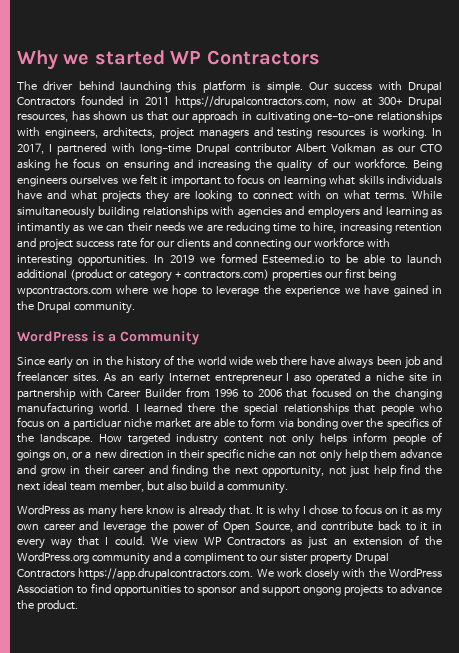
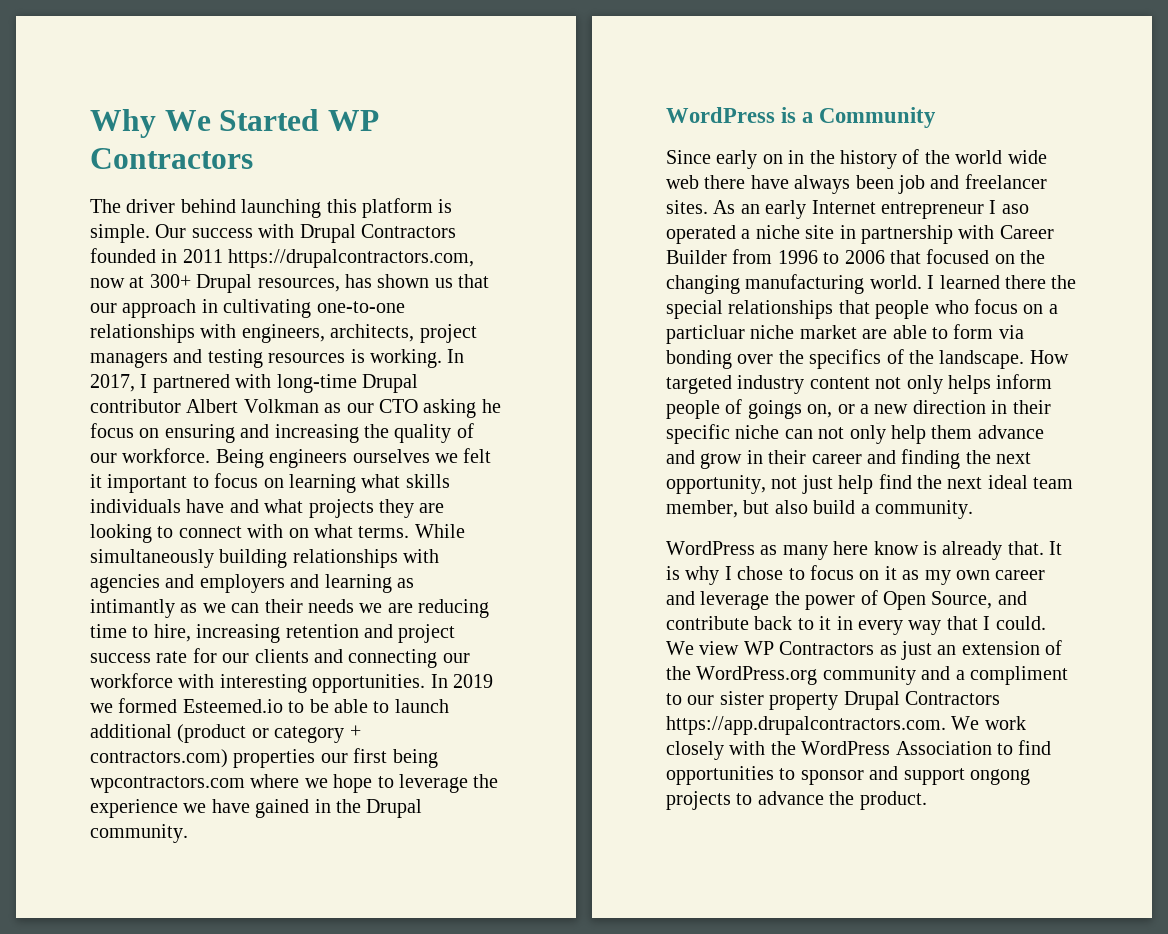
[63,50,165,65] we started -> [164,109,320,131] We Started

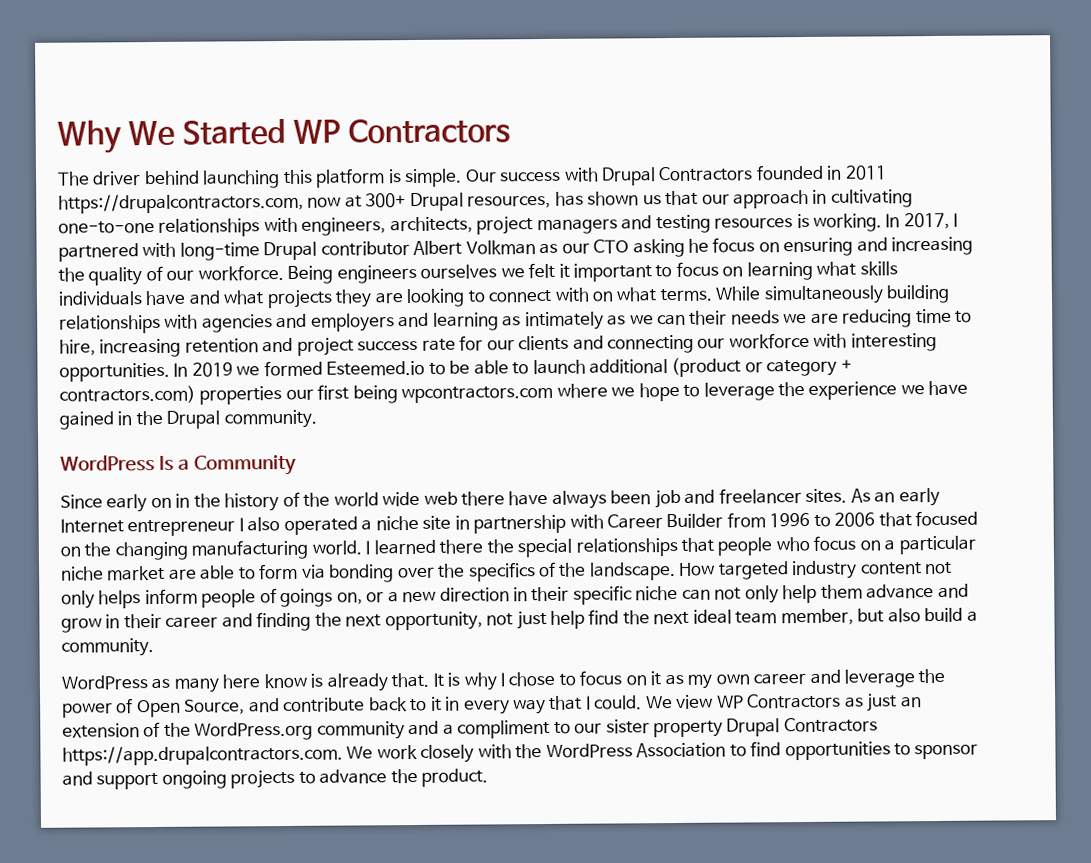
[90,599,175,618] intimantly -> [524,311,604,331] intimately
[781,107,797,123] is -> [159,455,175,471] Is
[1001,204,1029,214] aso -> [247,517,281,532] also
[666,325,745,344] particluar -> [898,535,976,555] particular
[970,769,1030,785] ongong -> [161,770,227,789] ongoing

